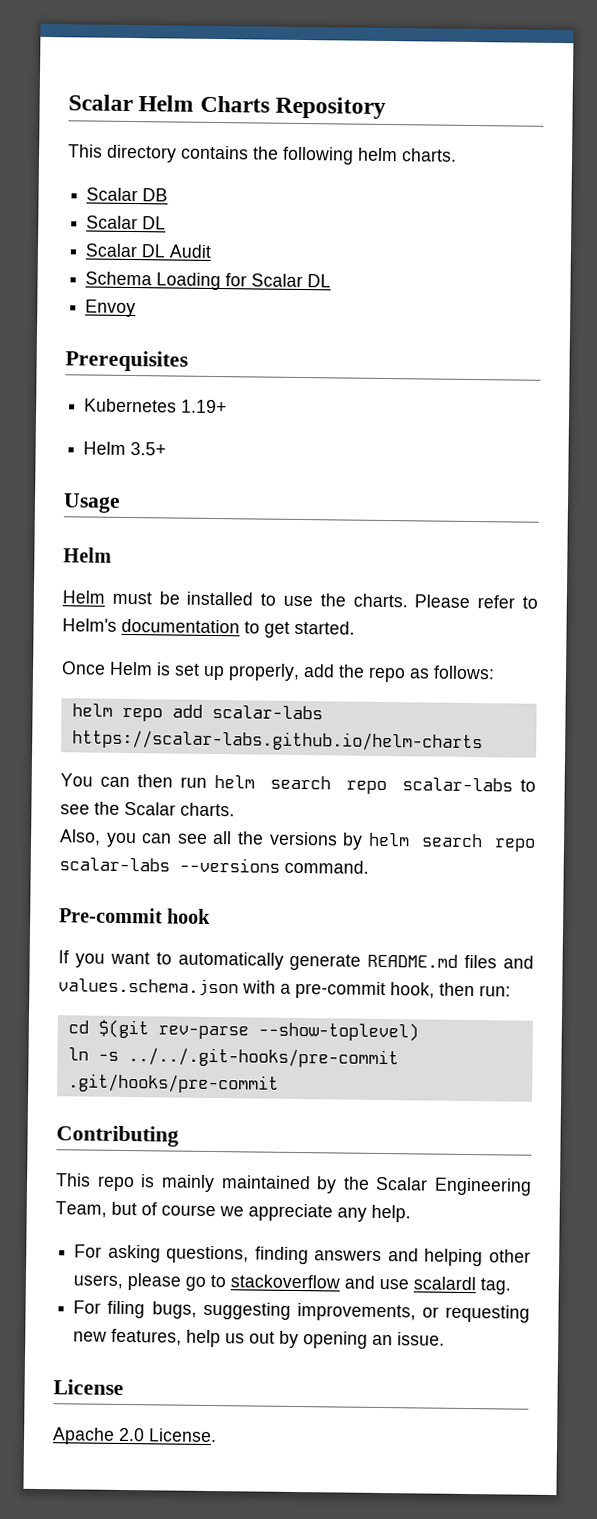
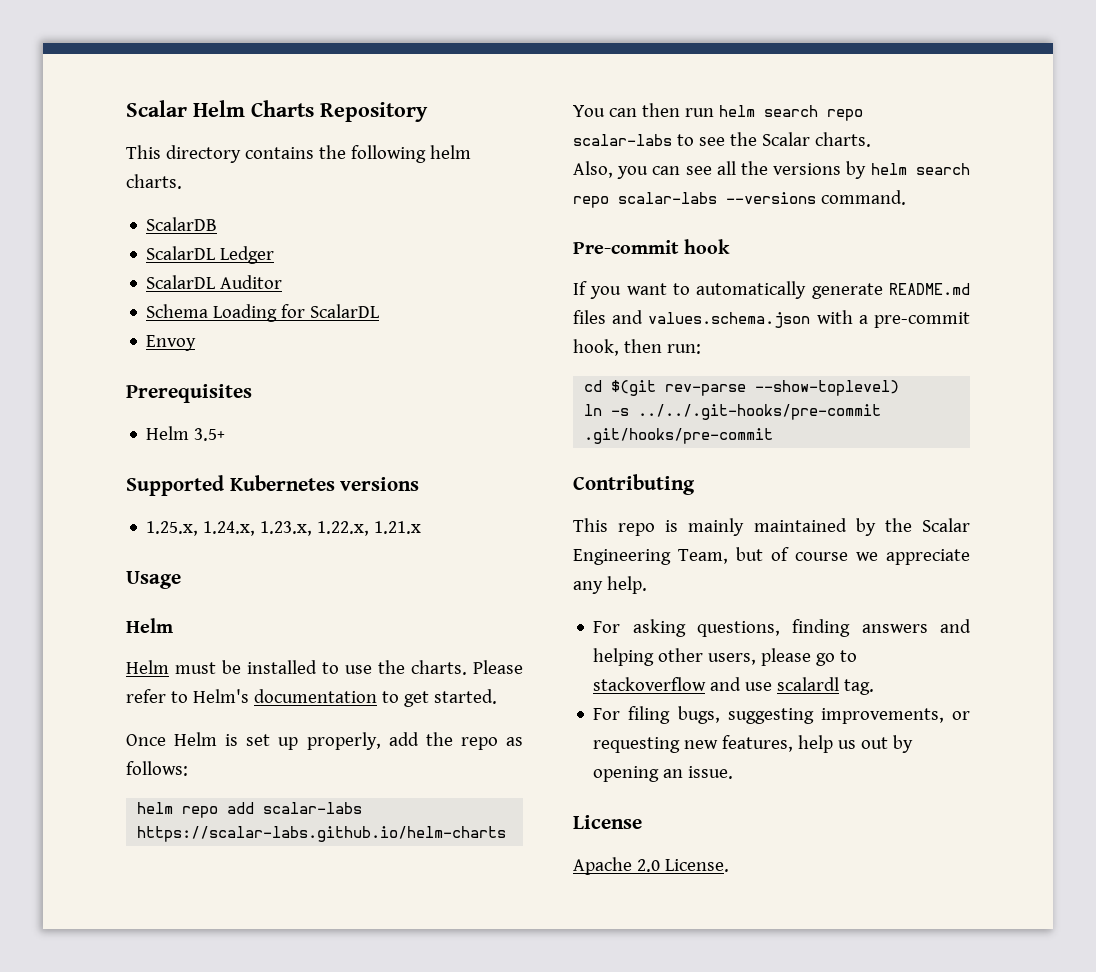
[86,187,169,202] [86,215,167,230] [85,243,213,258] Scalar DB // Scalar DL // Scalar DL Audit -> [146,217,218,231] [146,246,275,264] [146,275,283,289] ScalarDB // ScalarDL Ledger // ScalarDL Auditor
[251,273,332,288] Scalar DL -> [310,304,380,318] ScalarDL
[84,398,228,414] // Kubernetes 1.19+ -> (252, 393) none
(167, 449) none -> [126,475,420,496] [146,521,422,536] // Supported Kubernetes versions // 1.25.x, 1.24.x, 1.23.x, 1.22.x, 1.21.x

